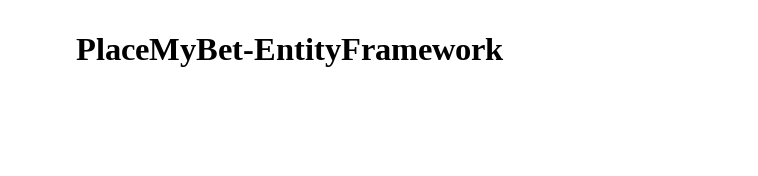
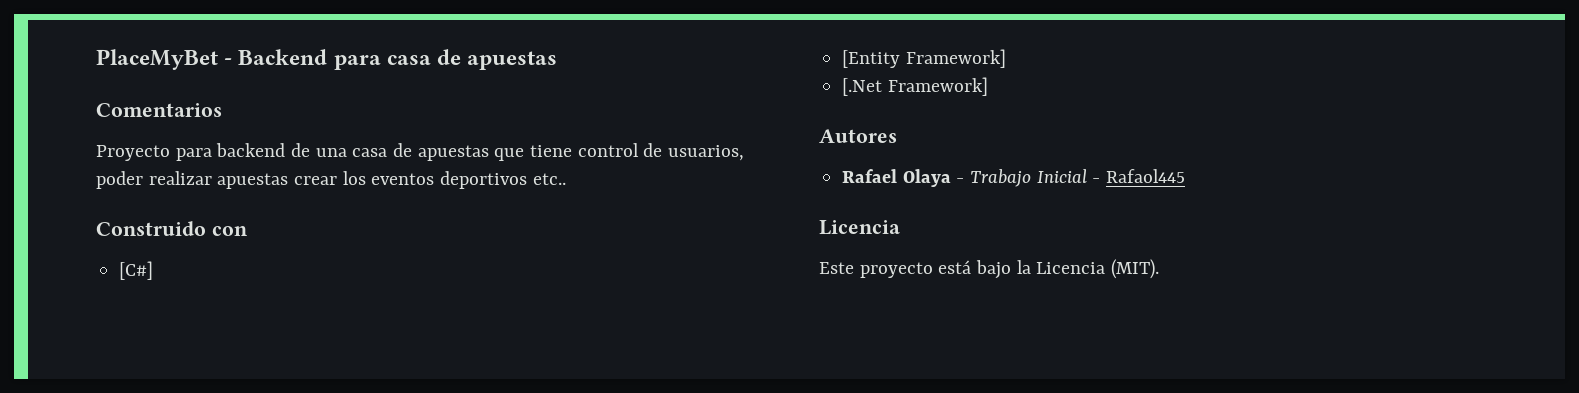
[76,38,504,67] PlaceMyBet-EntityFramework -> [96,49,558,70] [96,103,222,117] [96,143,745,161] [96,171,566,189] [96,221,248,236] [119,261,154,280] [842,49,1006,68] [842,77,988,96] [819,129,897,143] [842,169,1186,187] [819,220,900,235] [819,259,1160,279] PlaceMyBet - Backend para casa de apuestas // Comentarios // Proyecto para backend de una casa de apuestas que tiene control de usuarios, poder realizar apuestas crear los eventos deportivos etc.. // Construido con // [C#] // [Entity Framework] // [.Net Framework] // Autores // Rafael Olaya - Trabajo Inicial - Rafaol445 // Licencia // Este proyecto está bajo la Licencia (MIT).

